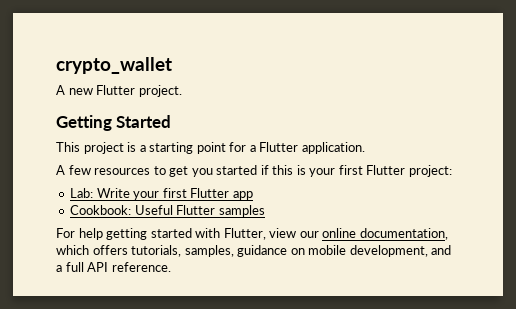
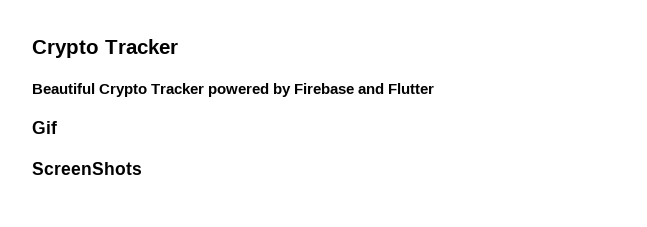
[56,57,172,74] [56,85,182,97] [56,115,172,131] [56,142,365,154] [56,165,452,177] [70,188,253,200] [70,205,265,217] [56,228,448,240] [56,245,452,257] [56,262,171,272] crypto_wallet // A new Flutter project. // Getting Started // This project is a starting point for a Flutter application. // A few resources to get you started if this is your first Flutter project: // Lab: Write your first Flutter app // Cookbook: Useful Flutter samples // For help getting started with Flutter, view our online documentation, which offers tutorials, samples, guidance on mobile development, and a full API reference. -> [32,39,178,58] [32,83,435,97] [32,121,57,134] [32,162,142,175] Crypto Tracker // Beautiful Crypto Tracker powered by Firebase and Flutter // Gif // ScreenShots

